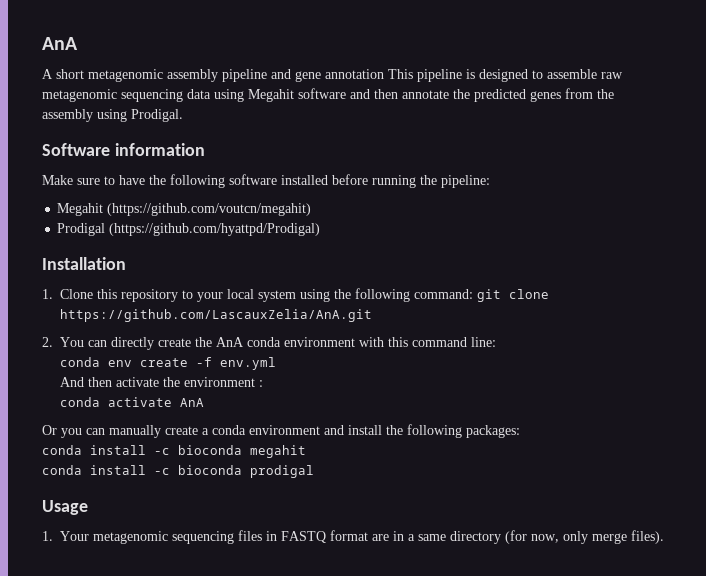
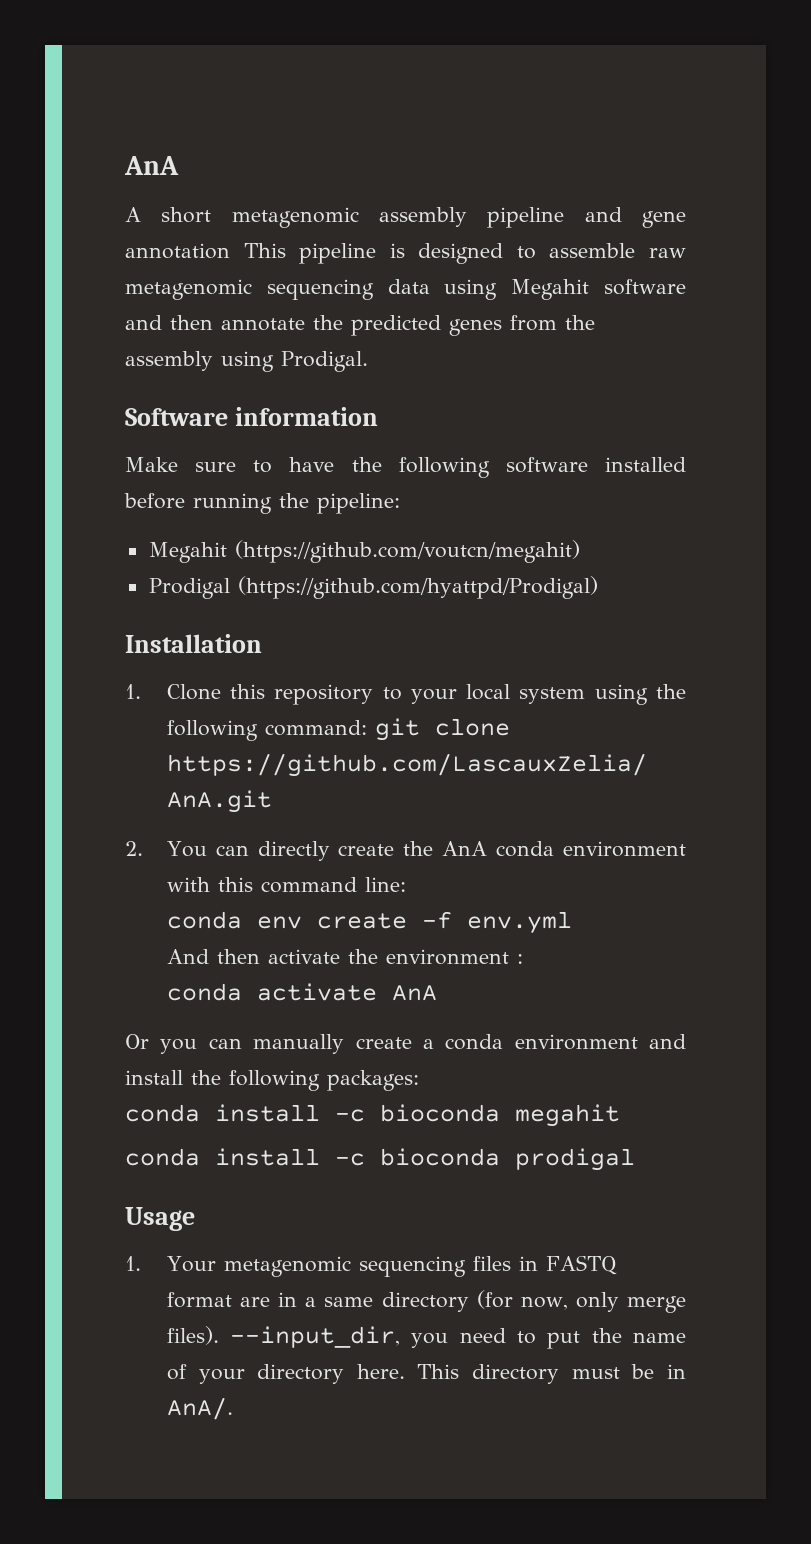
(664, 537) none -> [230,1326,687,1349] [166,1364,687,1384] [166,1397,233,1420] --input_dir, you need to put the name of your directory here. This directory must be in AnA/.

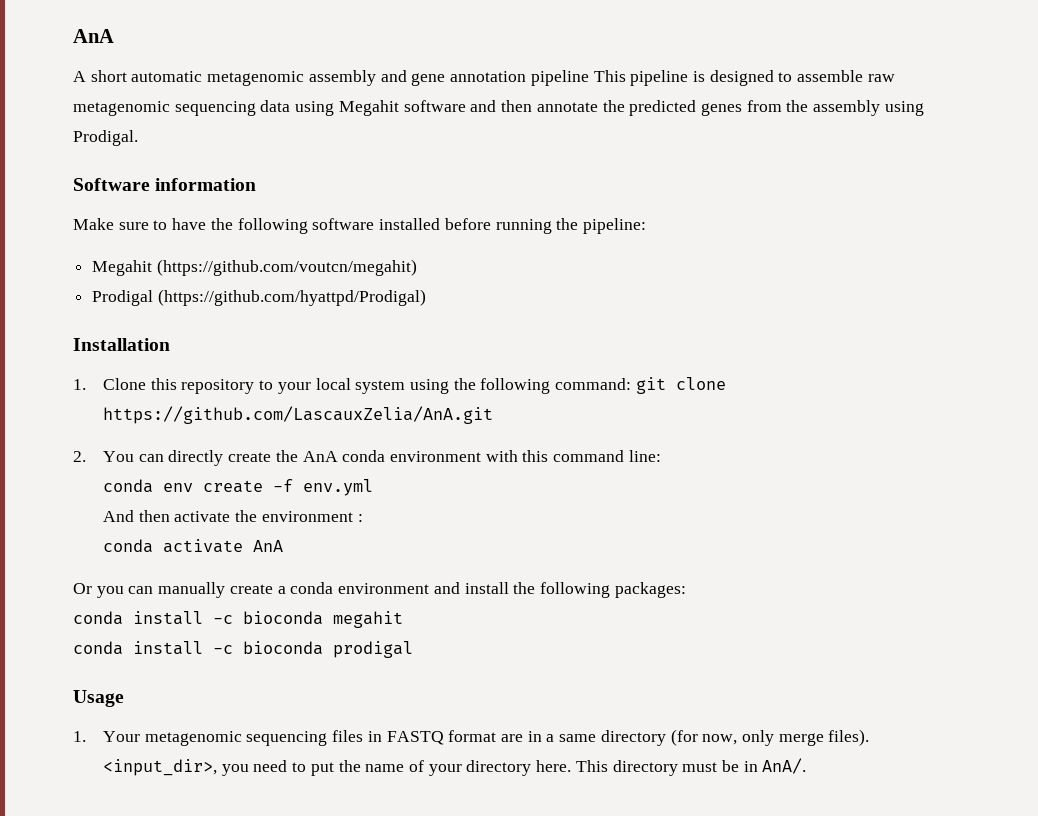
(212, 215) none -> [131,71,203,82] automatic
[487,207,565,228] pipeline -> (376, 78) none
(230, 251) none -> [530,70,589,86] pipeline
[230,1326,401,1348] --input_dir, -> [102,759,217,776] <input_dir>,

